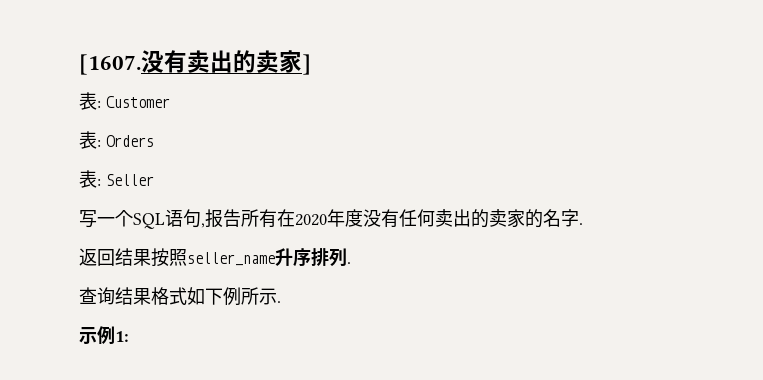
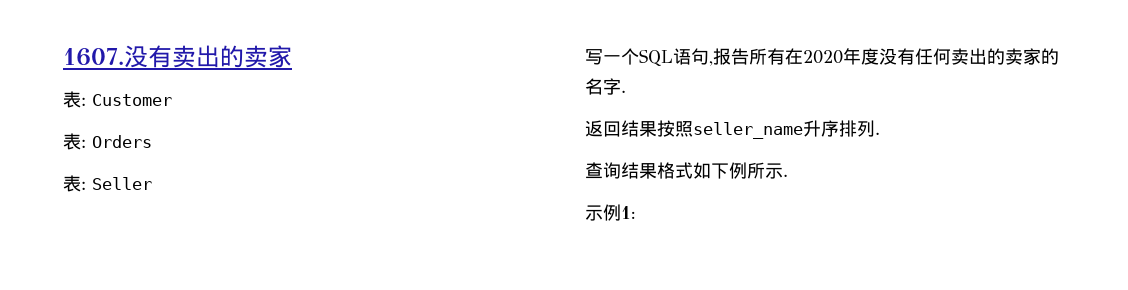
[79,54,141,75] [1607. -> [63,48,124,66] 1607.
[302,54,311,75] ] -> (292, 56) none

